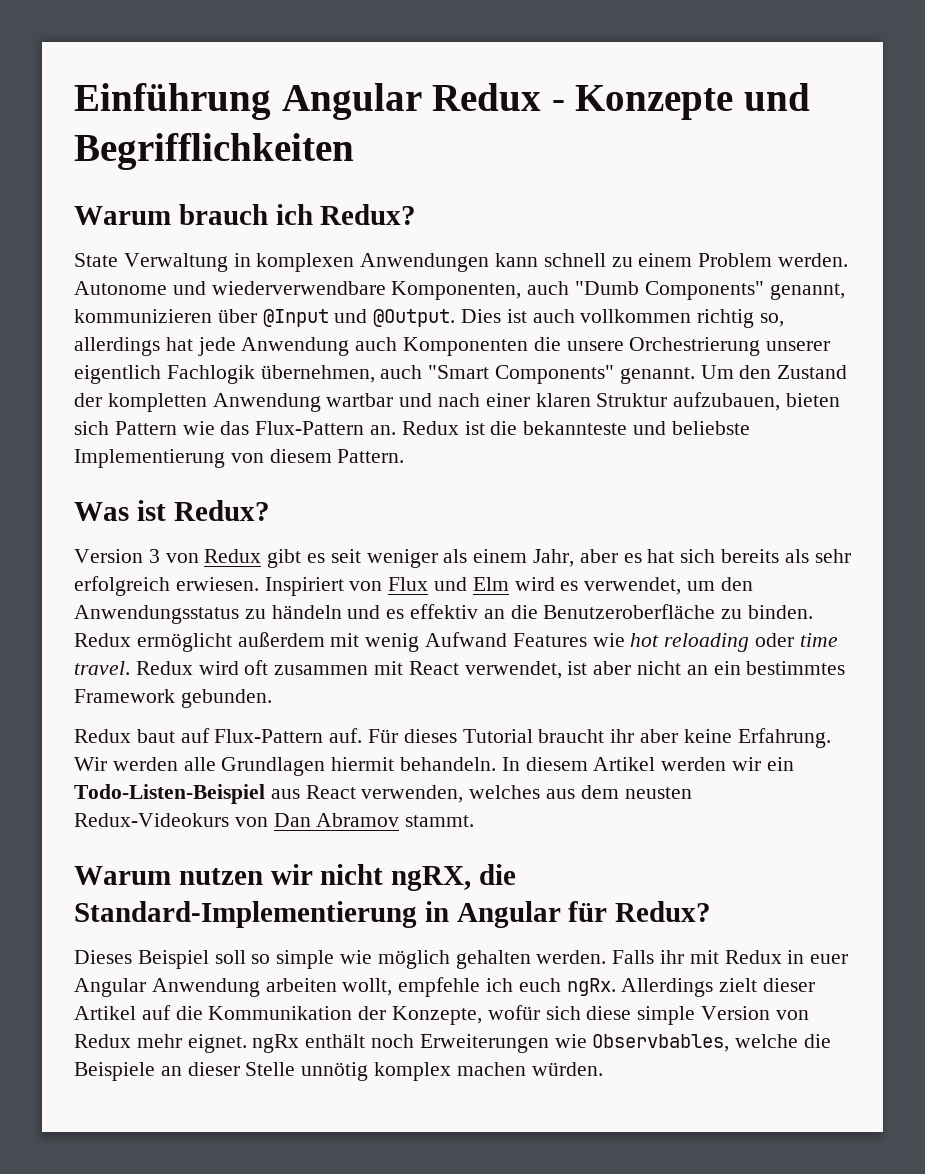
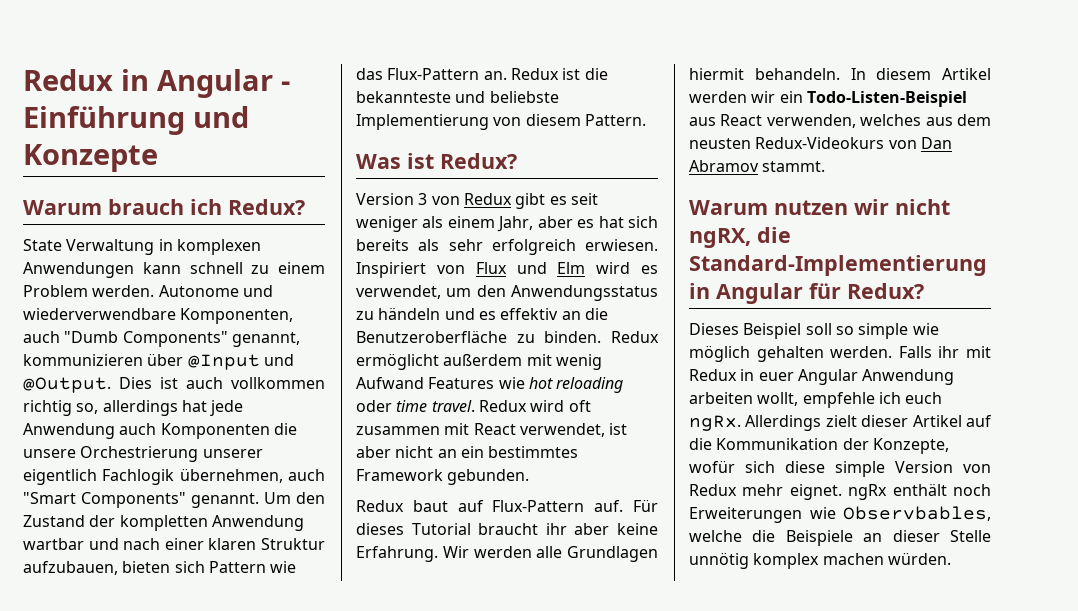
[74,83,565,120] Einführung Angular Redux - -> [23,69,290,98] [23,106,249,135] Redux in Angular - Einführung und
[743,83,810,111] [74,133,354,170] und Begrifflichkeiten -> (158, 158) none

